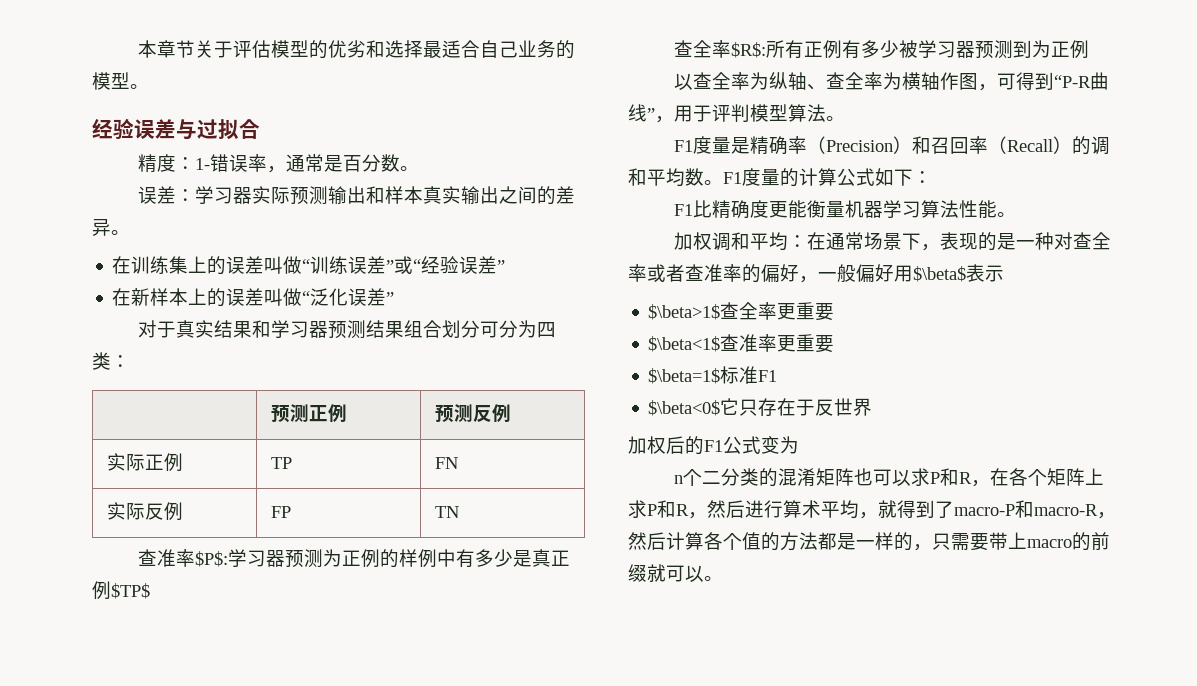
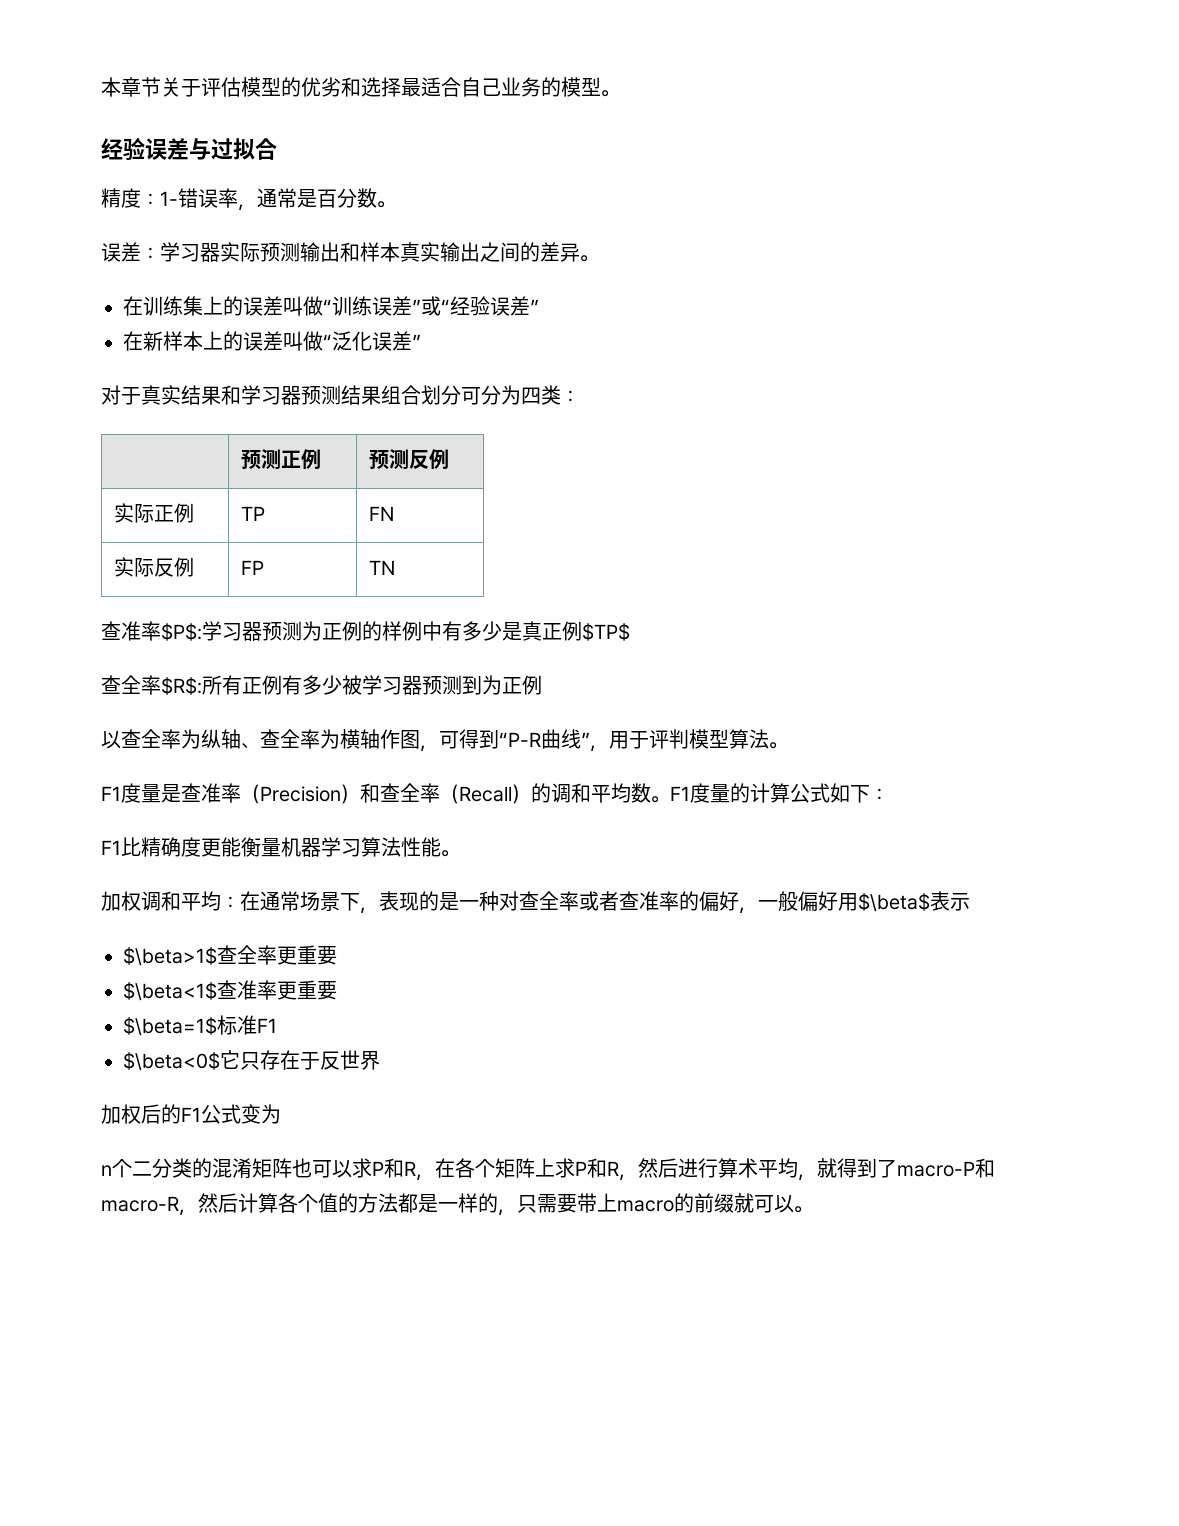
[749,136,788,155] 精确 -> [181,783,221,803] 查准
[930,137,969,154] 召回 -> [380,783,420,802] 查全

